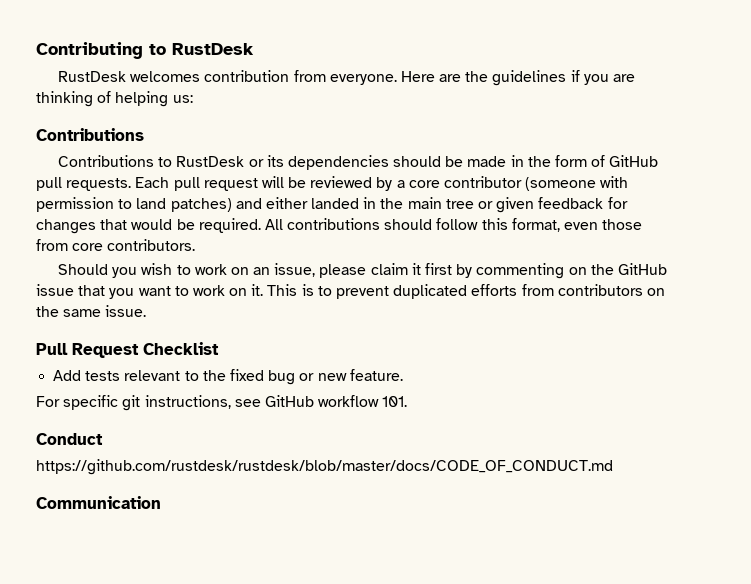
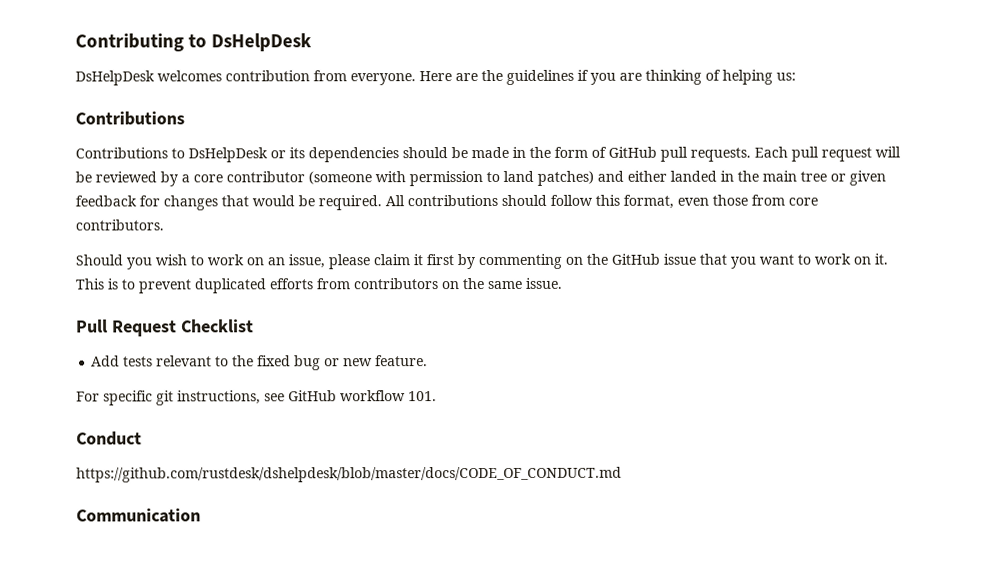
[172,43,254,55] [57,71,126,82] RustDesk // RustDesk -> [211,33,313,52] [75,70,155,86] DsHelpDesk // DsHelpDesk
[176,156,245,167] RustDesk -> [188,147,268,163] DsHelpDesk
[36,459,613,475] https://github.com/rustdesk/rustdesk/blob/master/docs/CODE_OF_CONDUCT.md -> [76,466,622,483] https://github.com/rustdesk/dshelpdesk/blob/master/docs/CODE_OF_CONDUCT.md

